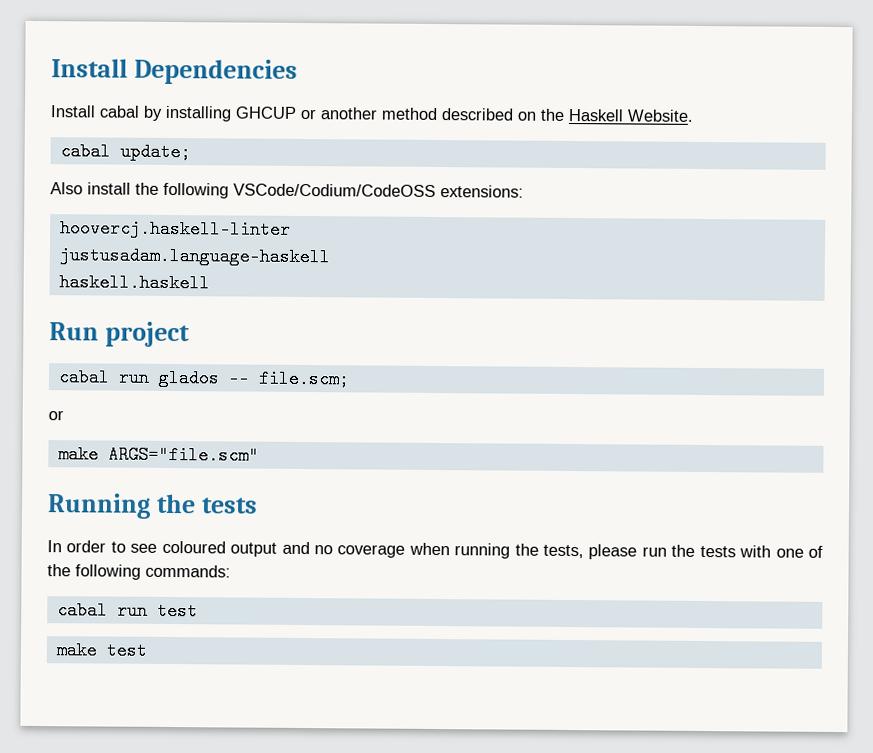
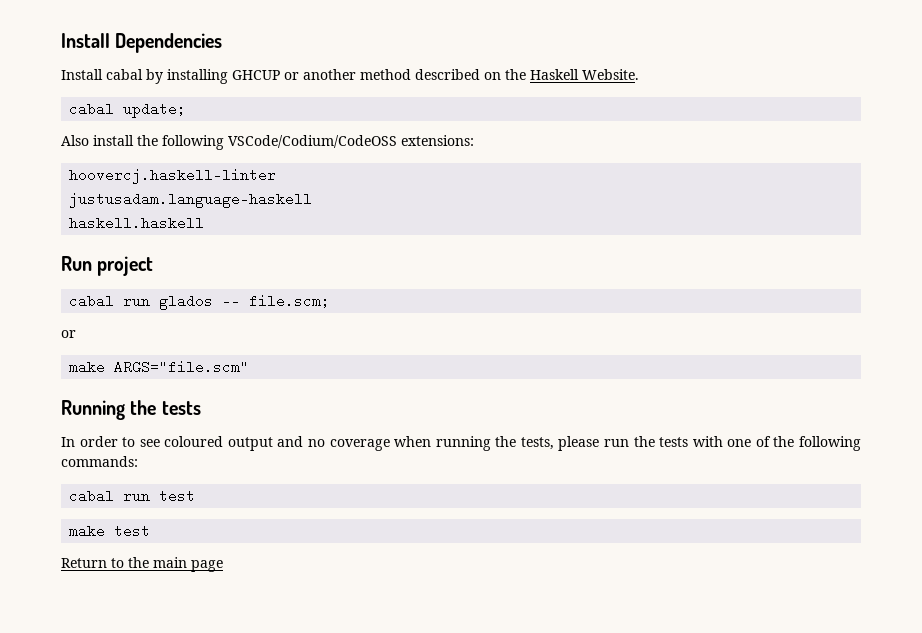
(148, 650) none -> [61,557,223,572] // Return to the main page

